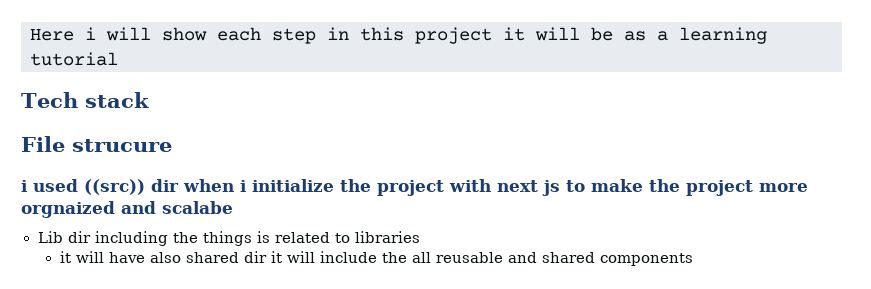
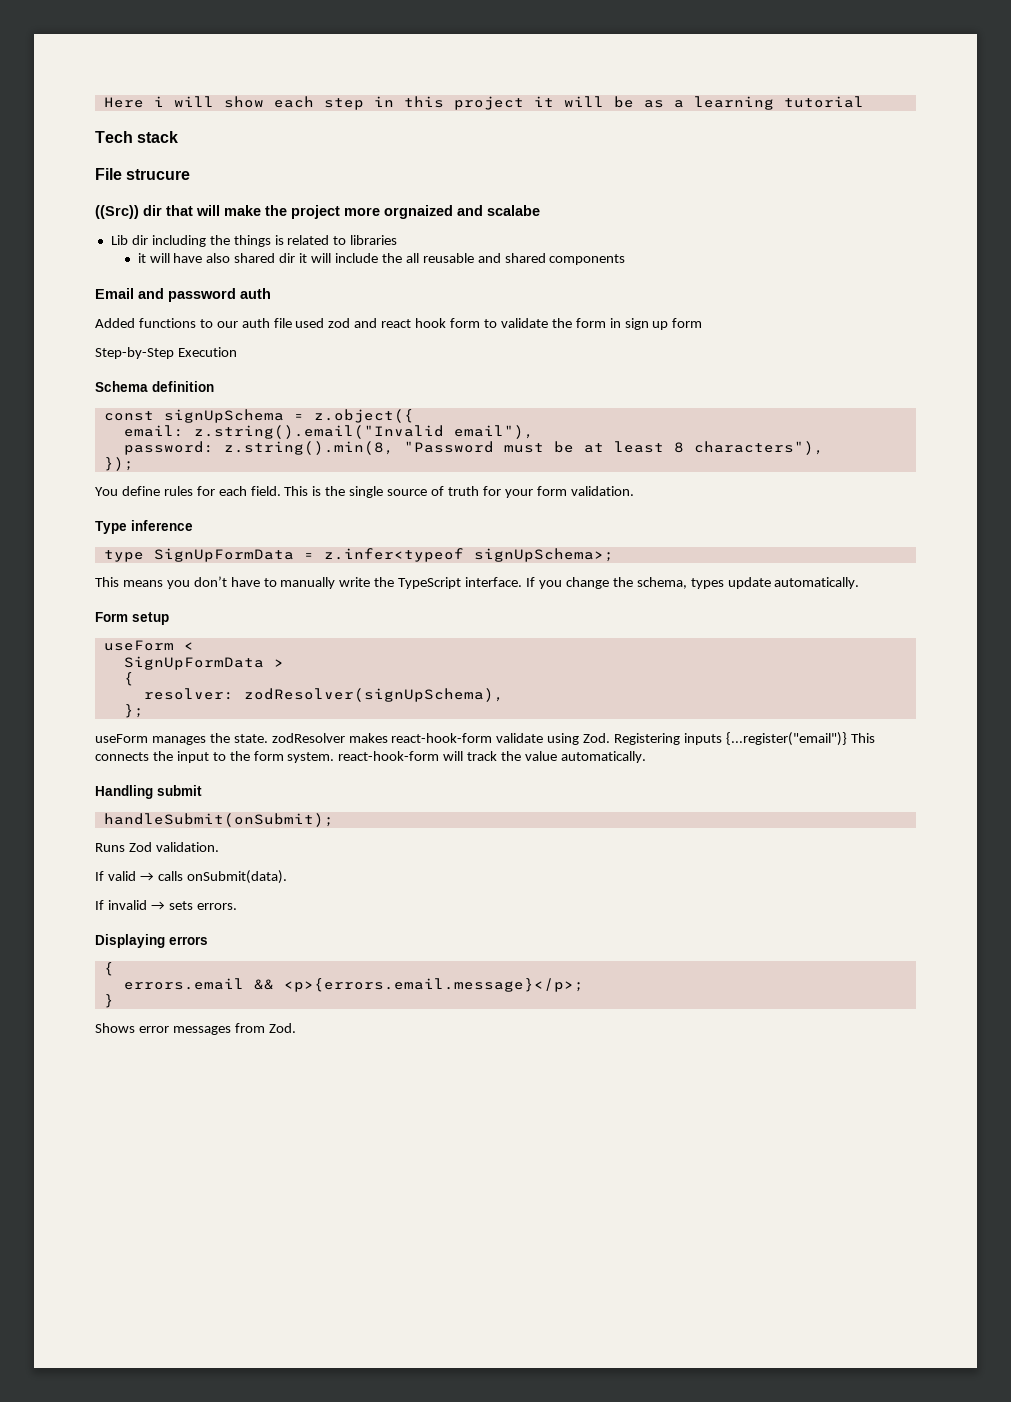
[21,179,585,196] i used ((src)) dir when i initialize the project with next js to -> [95,205,220,219] ((Src)) dir that will
(693, 259) none -> [95,288,271,302] [95,318,703,330] [95,347,237,359] [95,381,214,392] [103,409,414,423] [123,425,534,439] [123,441,824,455] [103,457,134,471] [95,486,634,498] [95,520,193,534] [103,548,614,562] [95,576,860,589] [95,612,169,625] [103,640,194,651] [123,656,284,670] [123,672,134,686] [143,688,504,702] [123,704,144,718] [95,732,875,746] [95,751,646,763] [95,785,202,799] [103,813,334,827] [95,842,219,852] [95,870,287,884] [95,900,237,910] [95,934,208,948] [103,962,114,976] [123,978,584,992] [103,994,114,1008] [95,1023,296,1035] // Email and password auth // Added functions to our auth file used zod and react hook form to validate the form in sign up form // Step-by-Step Execution // Schema definition // const signUpSchema = z.object({ // email: z.string().email("Invalid email"), // password: z.string().min(8, "Password must be at least 8 characters"), // }); // You define rules for each field. This is the single source of truth for your form validation. // Type inference // type SignUpFormData = z.infer<typeof signUpSchema>; // This means you don’t have to manually write the TypeScript interface. If you change the schema, types update automatically. // Form setup // useForm < // SignUpFormData > // { // resolver: zodResolver(signUpSchema), // }; // useForm manages the state. zodResolver makes react-hook-form validate using Zod. Registering inputs {...register("email")} This connects the input to the form system. react-hook-form will track the value automatically. // Handling submit // handleSubmit(onSubmit); // Runs Zod validation. // If valid → calls onSubmit(data). // If invalid → sets errors. // Displaying errors // { // errors.email && <p>{errors.email.message}</p>; // } // Shows error messages from Zod.

